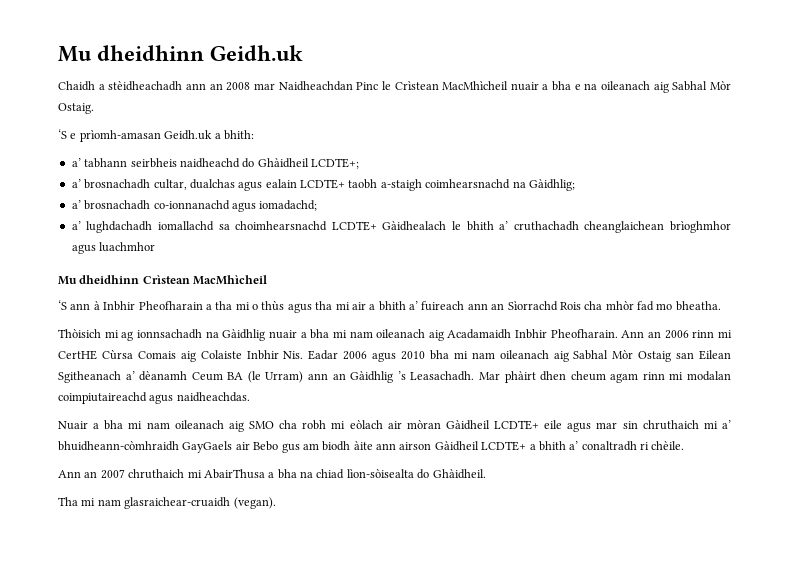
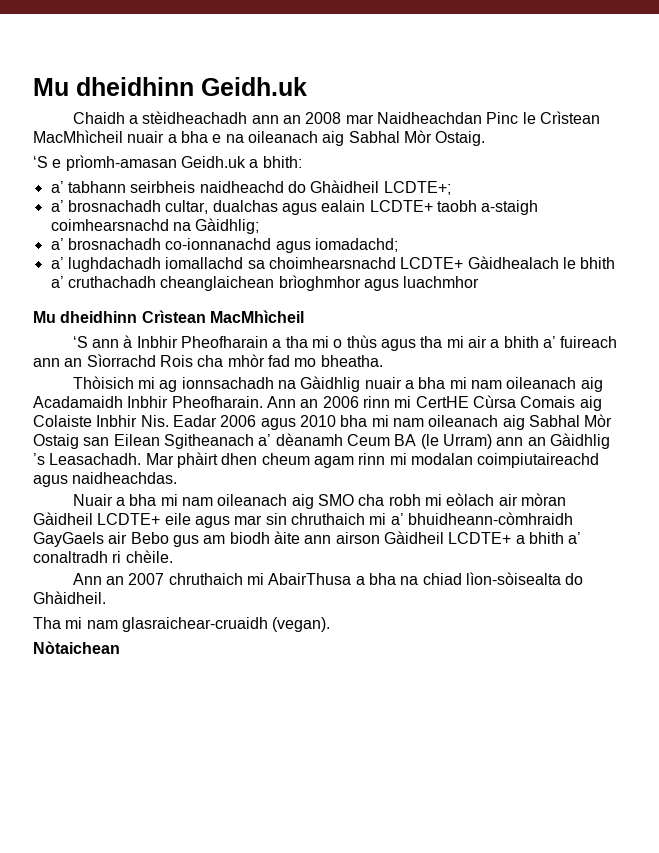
(276, 503) none -> [33,641,120,654] // Nòtaichean

